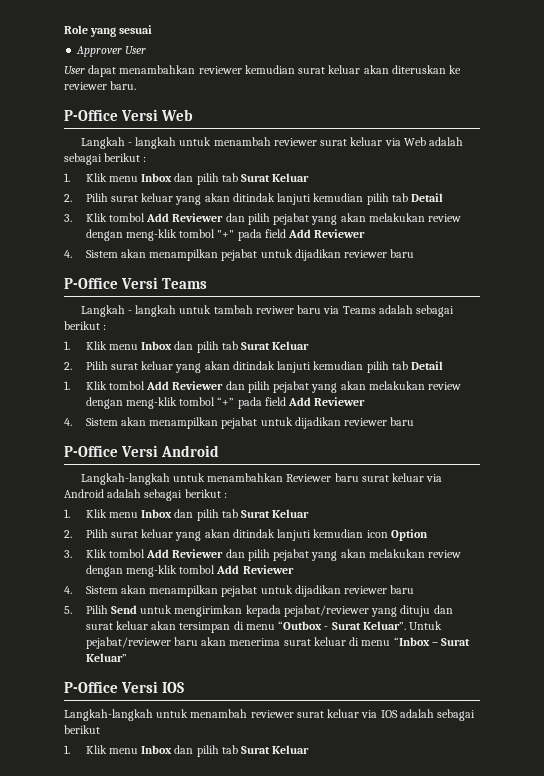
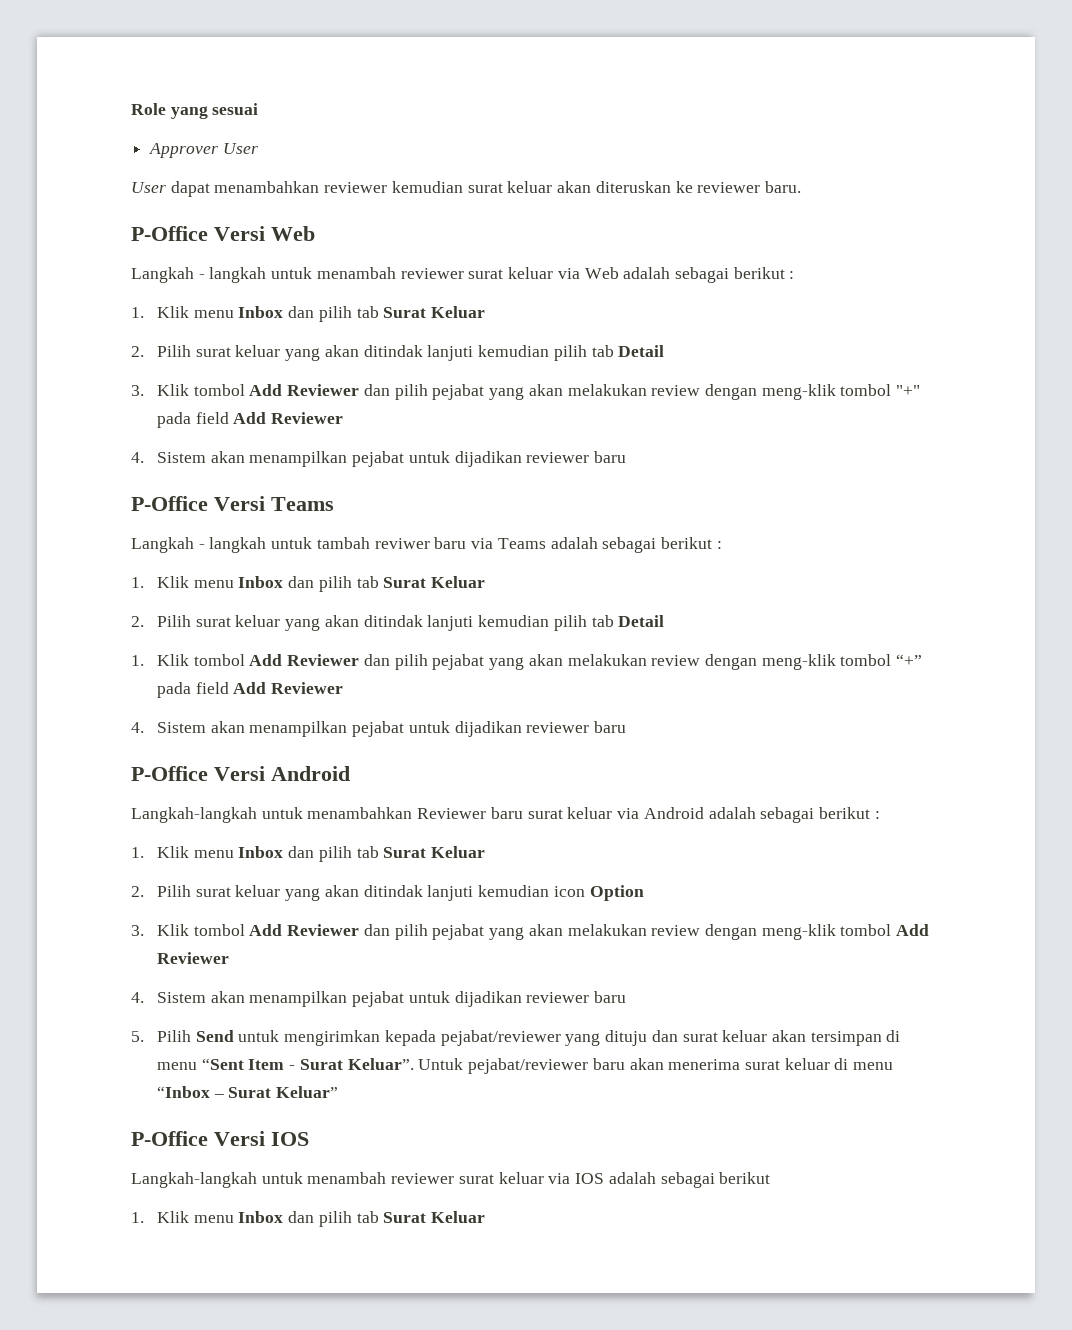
[278,621,323,630] “Outbox -> [201,1058,285,1070] “Sent Item

